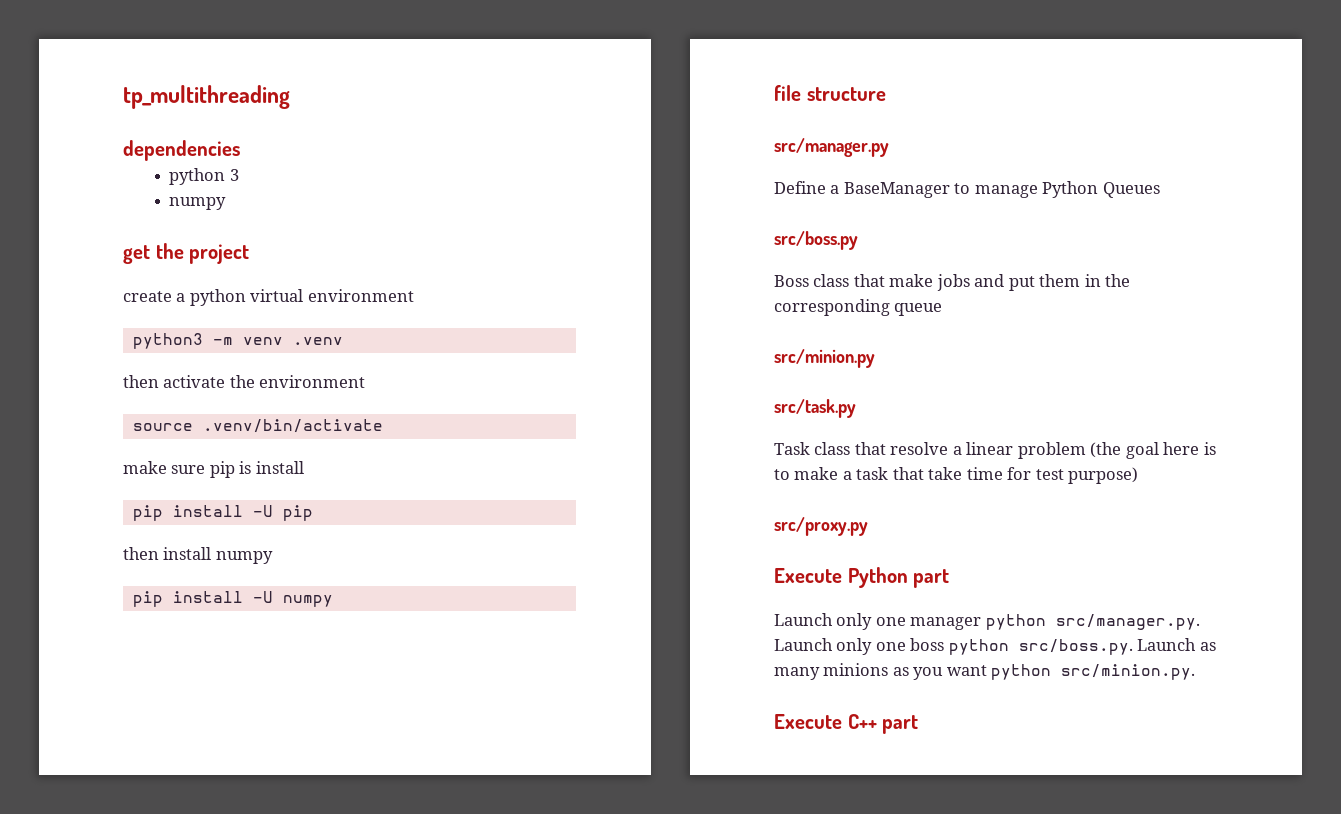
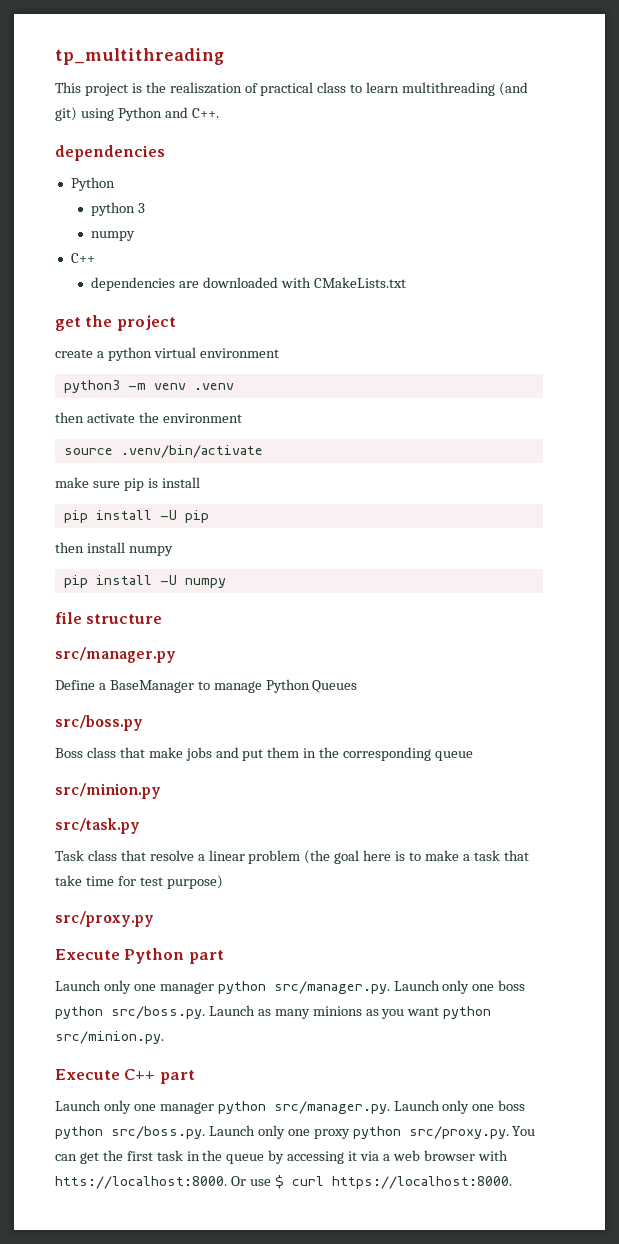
[123,140,240,161] // dependencies -> [55,82,529,96] [55,107,219,121] [55,145,165,161] [70,177,115,191] // This project is the realiszation of practical class to learn multithreading (and git) using Python and C++. // dependencies // Python
(227, 203) none -> [70,253,95,263] [91,277,407,291] // C++ // dependencies are downloaded with CMakeLists.txt
(919, 724) none -> [55,1100,526,1114] [55,1125,536,1139] [55,1150,508,1164] [55,1175,512,1189] // Launch only one manager python src/manager.py. Launch only one boss python src/boss.py. Launch only one proxy python src/proxy.py. You can get the first task in the queue by accessing it via a web browser with htts://localhost:8000. Or use $ curl https://localhost:8000.

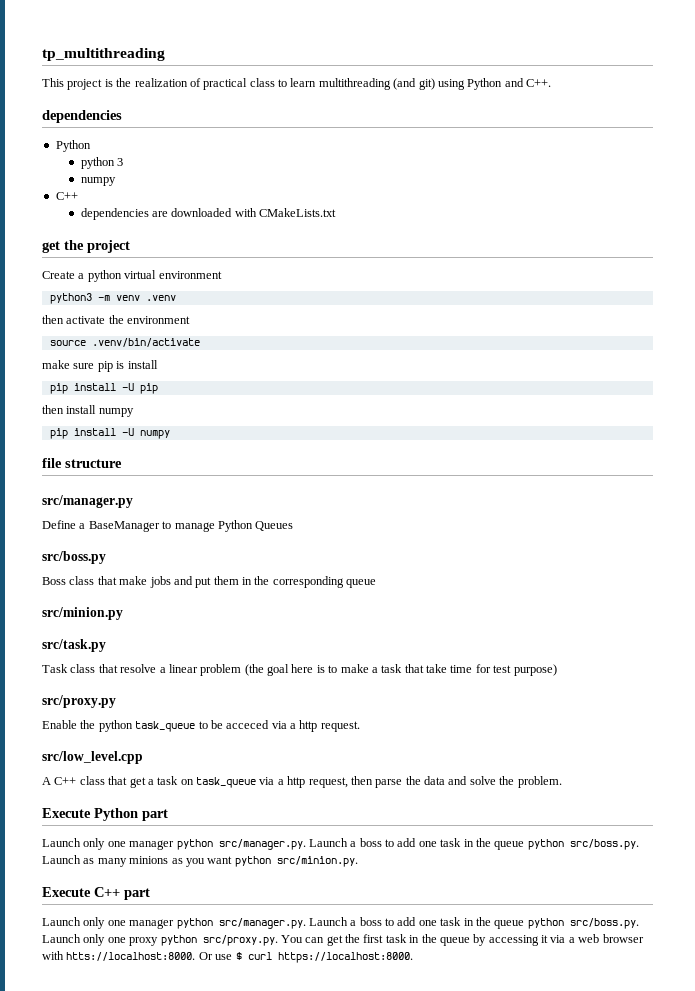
[169,82,242,94] realiszation -> [134,78,188,87] realization
[55,349,93,358] create -> [42,271,75,279] Create
(154, 919) none -> [42,720,360,732] [42,751,143,764] [42,776,562,788] // Enable the python task_queue to be acceced via a http request. // src/low_level.cpp // A C++ class that get a task on task_queue via a http request, then parse the data and solve the problem.
[442,980,526,994] only one boss -> [350,838,525,850] a boss to add one task in the queue
[442,1100,526,1114] only one boss -> [350,917,525,929] a boss to add one task in the queue

